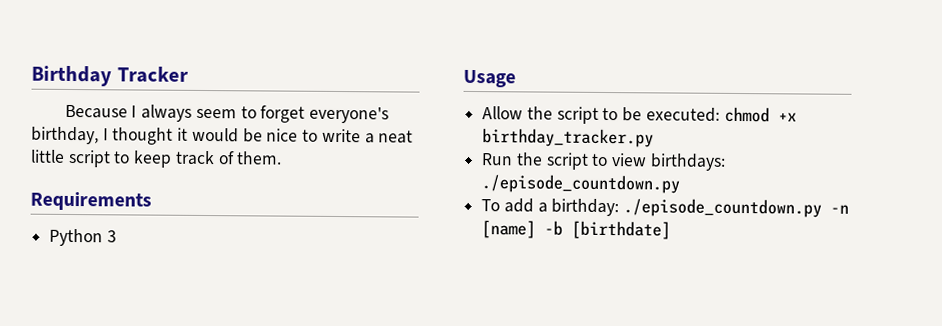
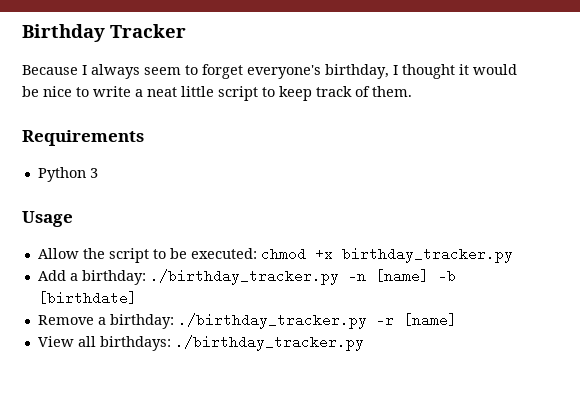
[481,152,726,171] [481,174,681,194] [481,198,823,218] Run the script to view birthdays: ./episode_countdown.py // To add a birthday: ./episode_countdown.py -> [37,269,339,285] Add a birthday: ./birthday_tracker.py
(672, 230) none -> [37,313,457,329] [37,335,364,351] // Remove a birthday: ./birthday_tracker.py -r [name] // View all birthdays: ./birthday_tracker.py

